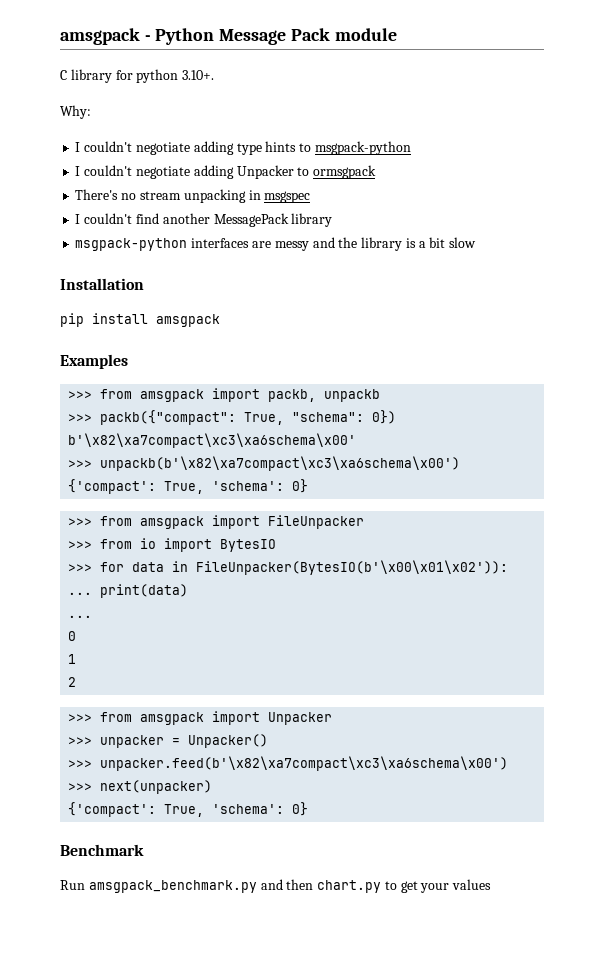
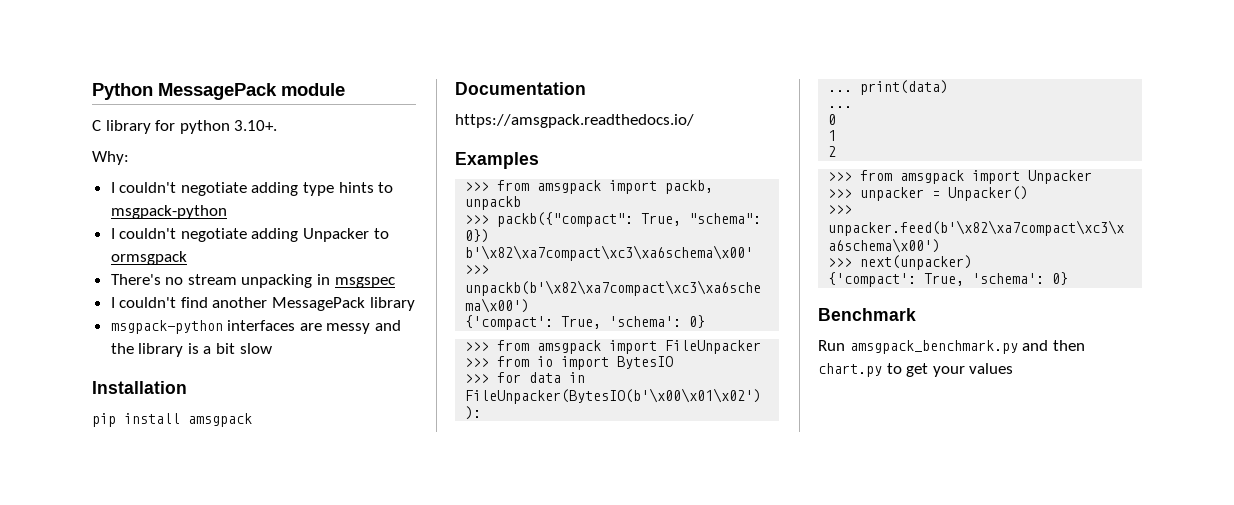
[60,28,330,45] amsgpack - Python Message Pack -> [92,83,277,100] Python MessagePack
(220, 320) none -> [455,82,586,95] [455,114,694,128] // Documentation // https://amsgpack.readthedocs.io/

